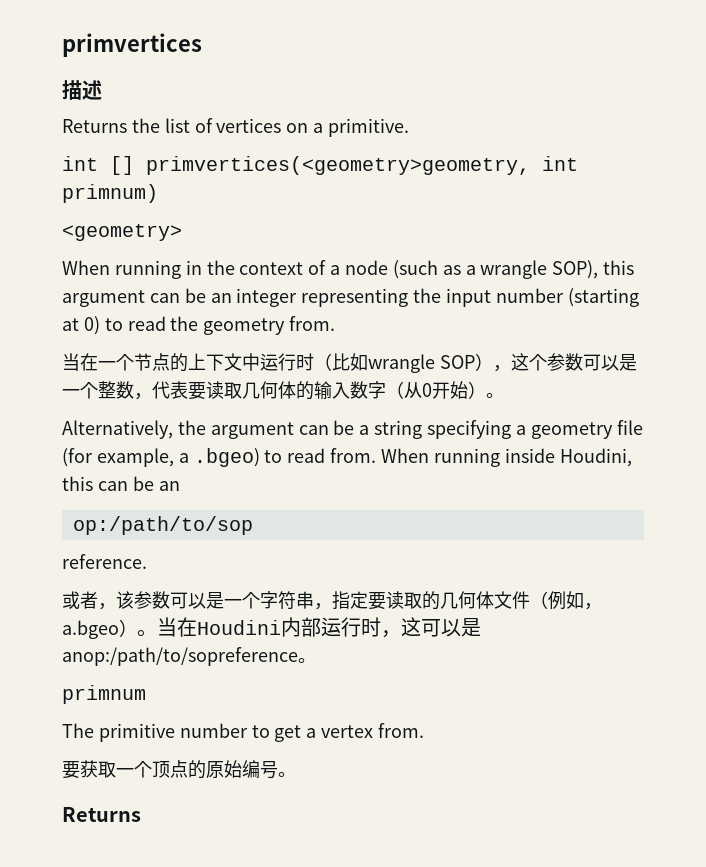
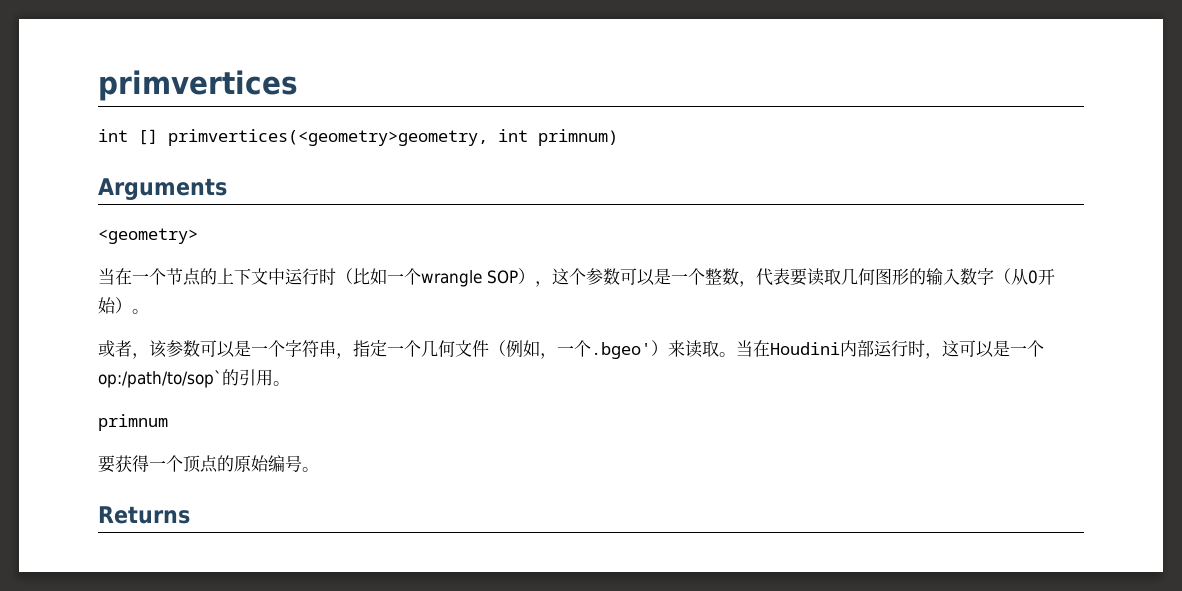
[62,80,102,100] [62,118,410,137] // 描述 // Returns the list of vertices on a primitive. -> (298, 85) none
(158, 193) none -> [98,178,227,200] // Arguments
[62,260,635,279] [62,288,639,307] [62,316,336,335] // When running in the context of a node (such as a wrangle SOP), this argument can be an integer representing the input number (starting at 0) to read the geometry from. -> (198, 236) none
(368, 362) none -> [387,268,421,285] 一个
[278,381,296,399] 体 -> [875,268,909,285] 图形
[62,420,643,439] [62,448,632,467] [62,476,180,491] [72,516,253,535] [62,554,147,569] // Alternatively, the argument can be a string specifying a geometry file (for example, a .bgeo) to read from. When running inside Houdini, this can be an // op:/path/to/sop // reference. -> (149, 311) none
[368,591,602,610] [62,619,137,639] 要读取的几何体文件（例如，a.bgeo） -> [387,340,719,359] 一个几何文件（例如，一个.bgeo'）来读取
[62,647,316,666] [62,685,146,704] [62,723,425,742] anop:/path/to/sopreference。 // primnum // The primitive number to get a vertex from. -> [1010,340,1044,357] [98,369,290,388] [98,414,168,431] 一个op:/path/to/sop`的引用。 // primnum
[98,761,116,778] 取 -> [132,455,149,472] 得

